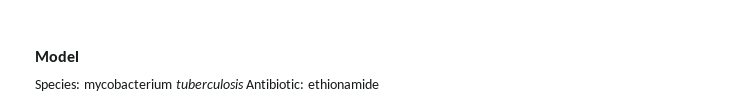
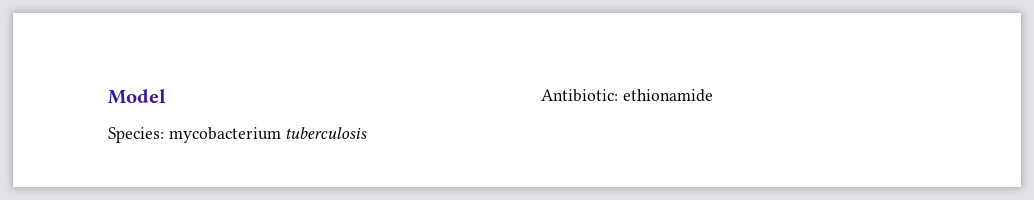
(244, 84) none -> (368, 133) //

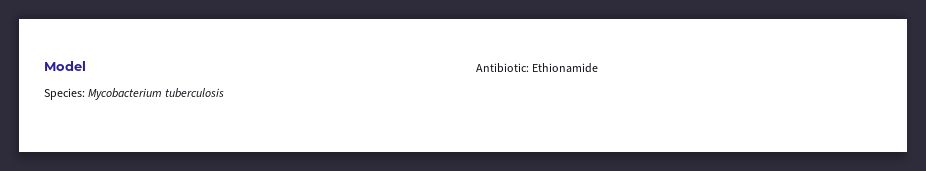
[168,127,281,143] mycobacterium -> [88,88,163,100] Mycobacterium
[622,89,713,102] ethionamide -> [532,63,599,73] Ethionamide

